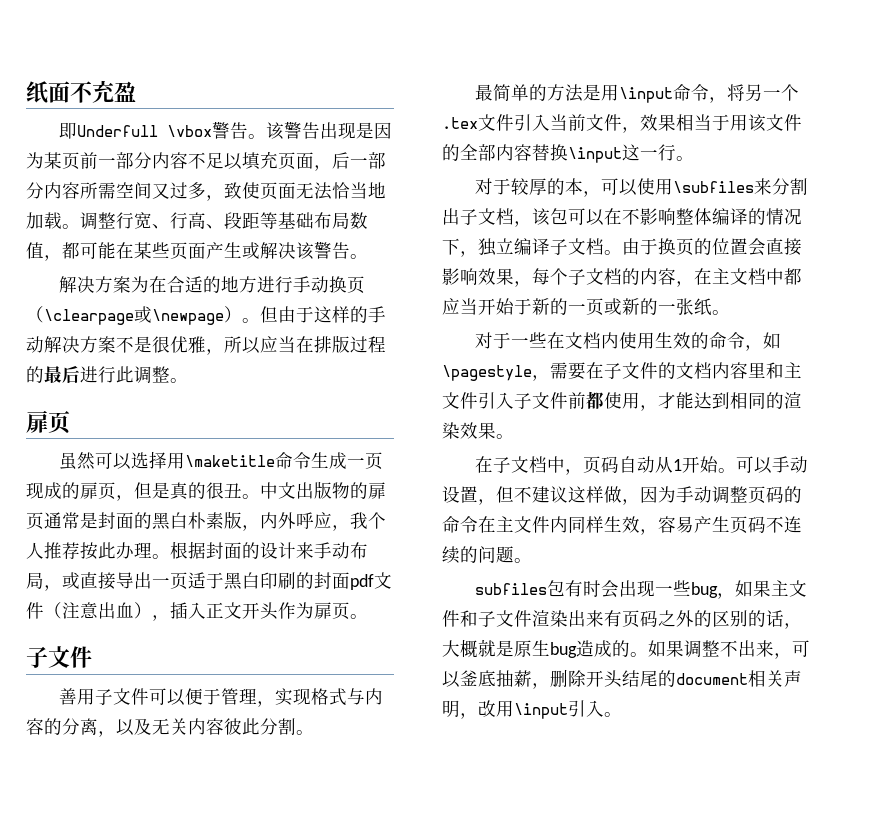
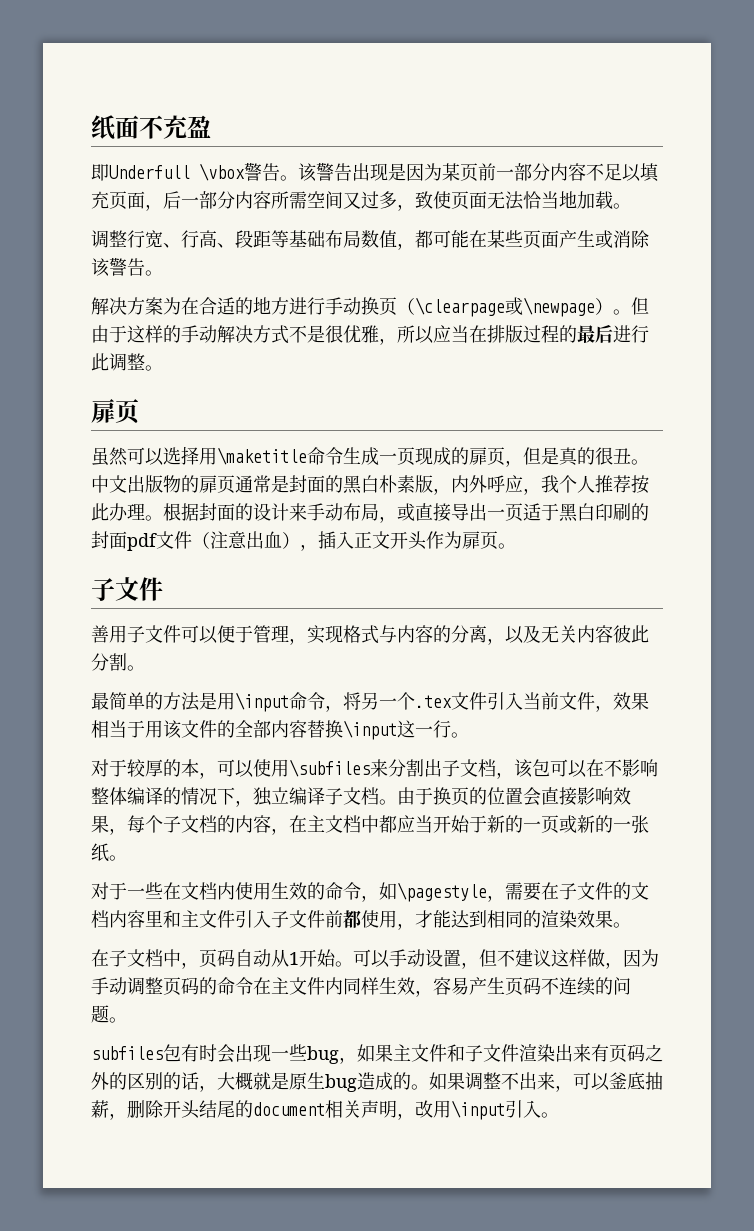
(80, 226) none -> (631, 206) //
[260,242,296,259] 解决 -> [613,230,650,248] 消除
[98,336,116,353] 案 -> [271,325,289,344] 式

